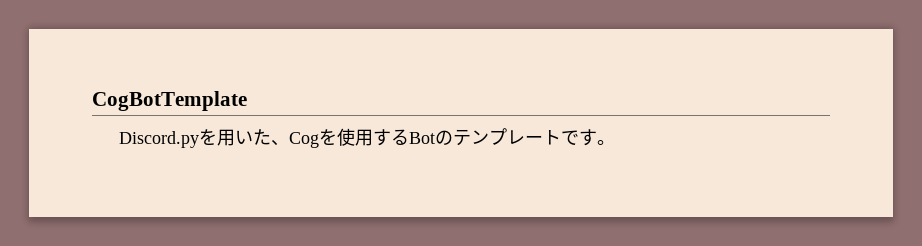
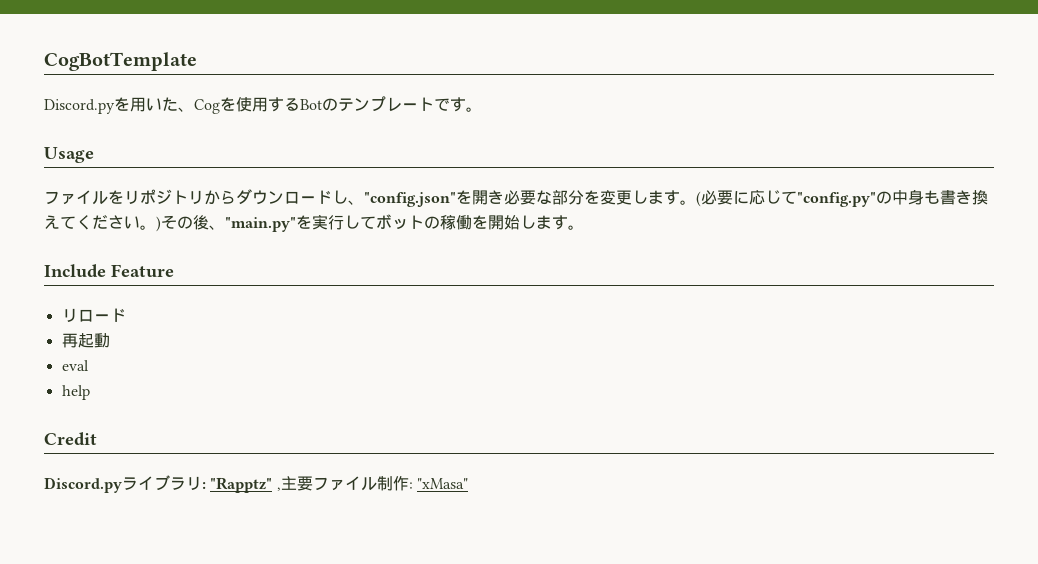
(616, 142) none -> [44,147,94,163] [44,189,988,207] [44,214,584,232] [44,264,174,278] [61,308,126,322] [61,333,110,348] [61,360,89,371] [61,385,90,400] [44,432,97,446] [44,475,468,493] // Usage // ファイルをリポジトリからダウンロードし、"config.json"を開き必要な部分を変更します。(必要に応じて"config.py"の中身も書き換えてください。)その後、"main.py"を実行してボットの稼働を開始します。 // Include Feature // リロード // 再起動 // eval // help // Credit // Discord.pyライブラリ: "Rapptz" ,主要ファイル制作: "xMasa"

